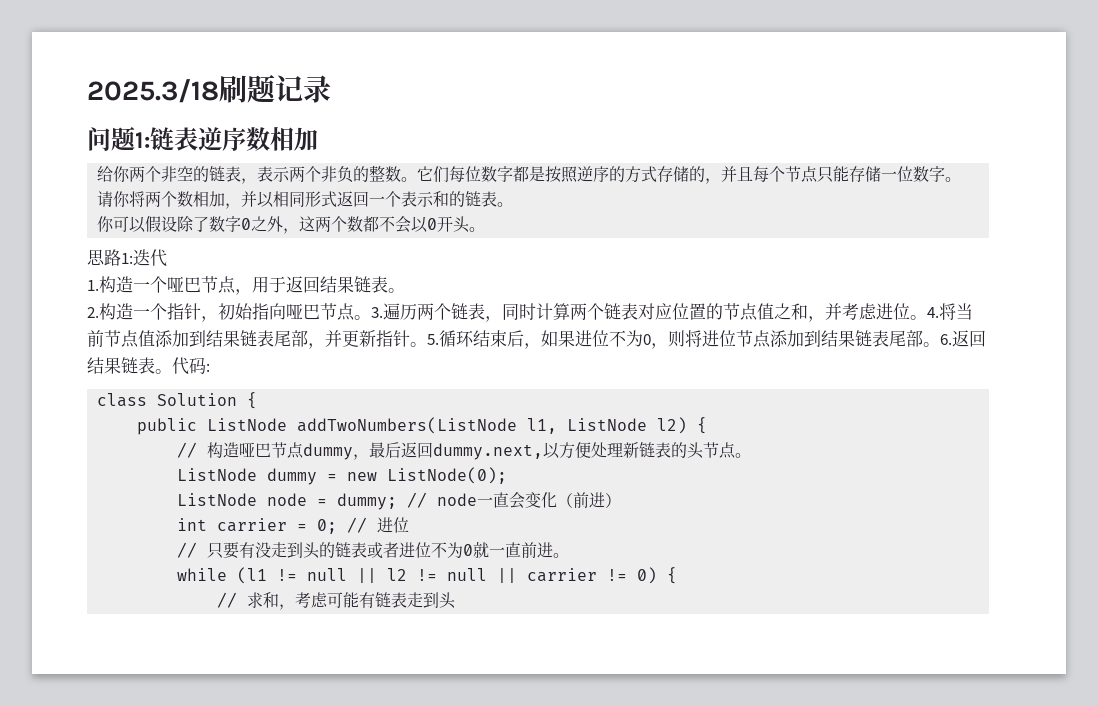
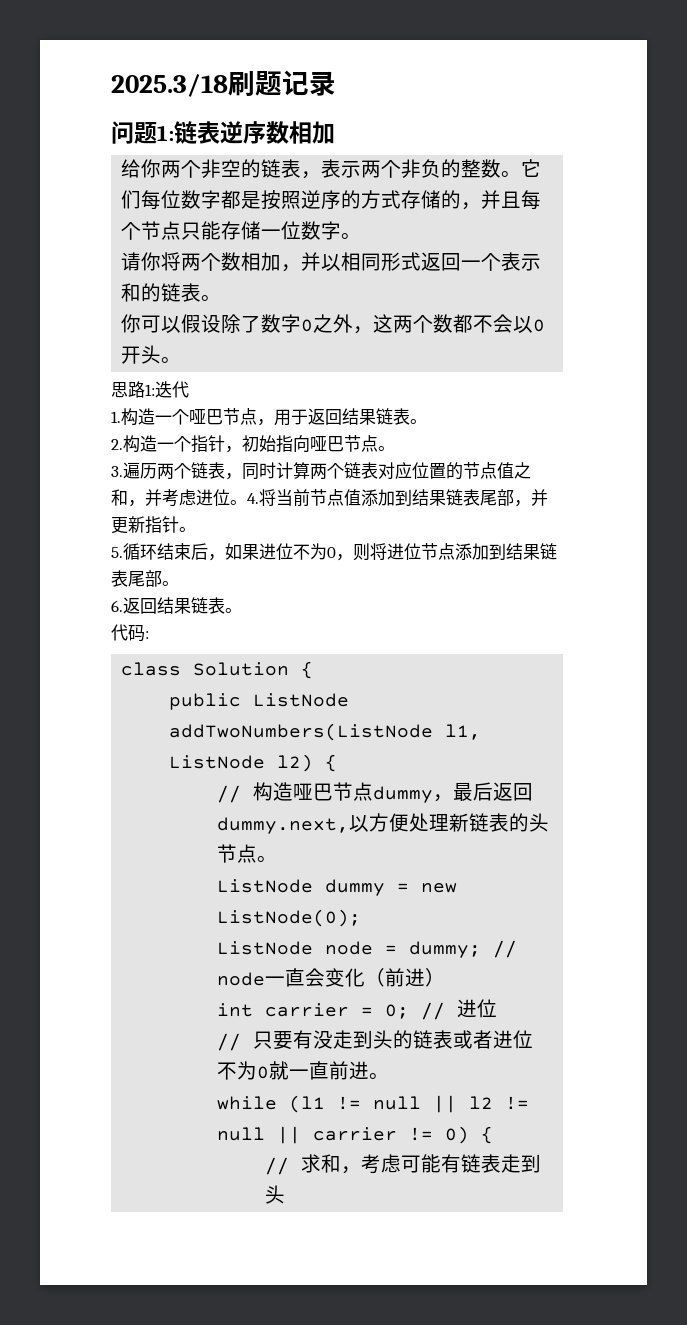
(371, 317) none -> (395, 448) //
(427, 344) none -> (196, 529) //
(940, 344) none -> (179, 583) //
(172, 371) none -> (242, 610) //

